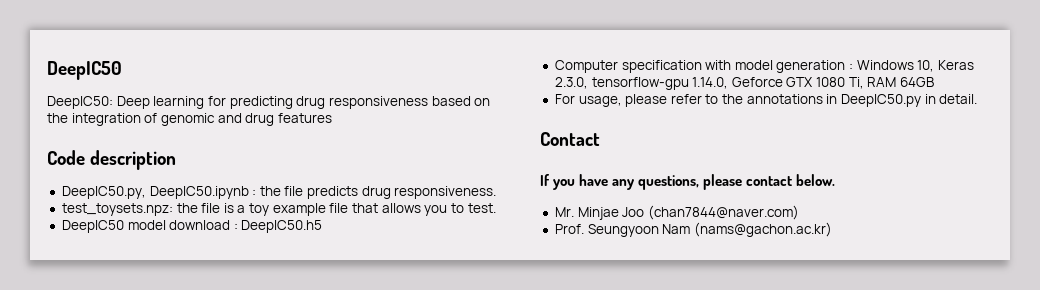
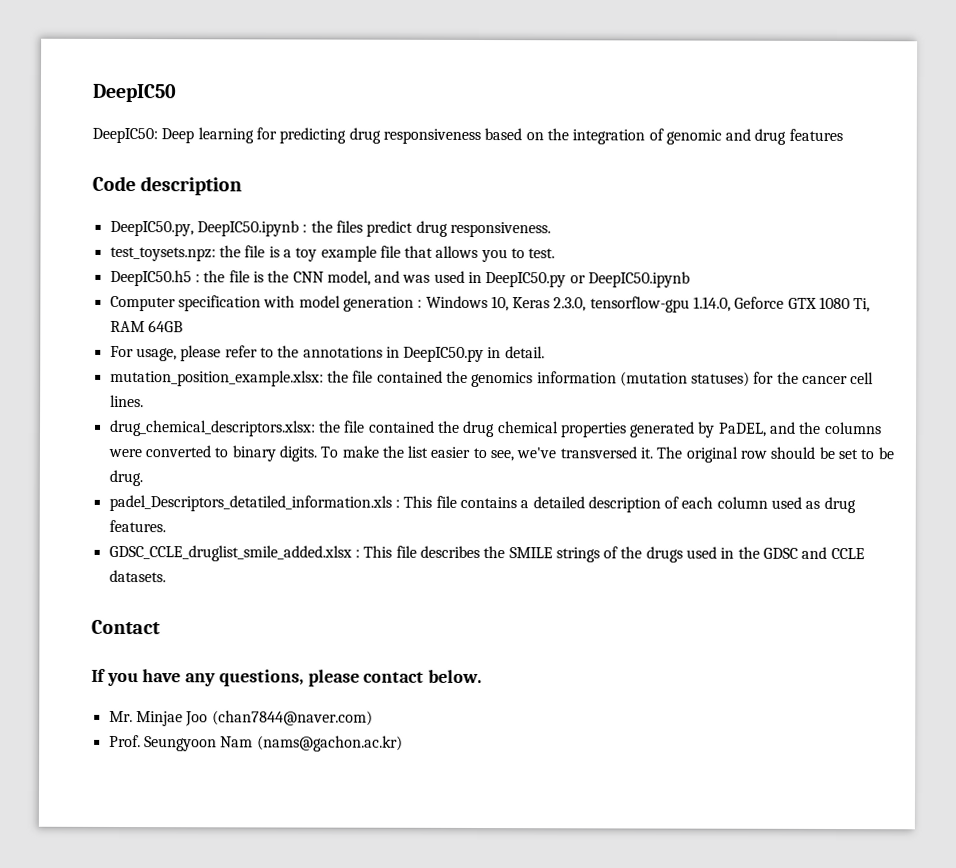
[284,186,359,199] file predicts -> [335,220,414,237] files predict
[61,220,323,233] DeepIC50 model download : DeepIC50.h5 -> [109,269,691,288] DeepIC50.h5 : the file is the CNN model, and was used in DeepIC50.py or DeepIC50.ipynb
(978, 99) none -> [109,369,875,388] [109,394,144,408] [108,419,882,438] [107,445,894,463] [108,469,143,487] [108,494,856,514] [108,519,166,533] [108,544,865,563] [108,569,166,583] // mutation_position_example.xlsx: the file contained the genomics information (mutation statuses) for the cancer cell lines. // drug_chemical_descriptors.xlsx: the file contained the drug chemical properties generated by PaDEL, and the columns were converted to binary digits. To make the list easier to see, we've transversed it. The original row should be set to be drug. // padel_Descriptors_detatiled_information.xls : This file contains a detailed description of each column used as drug features. // GDSC_CCLE_druglist_smile_added.xlsx : This file describes the SMILE strings of the drugs used in the GDSC and CCLE datasets.

